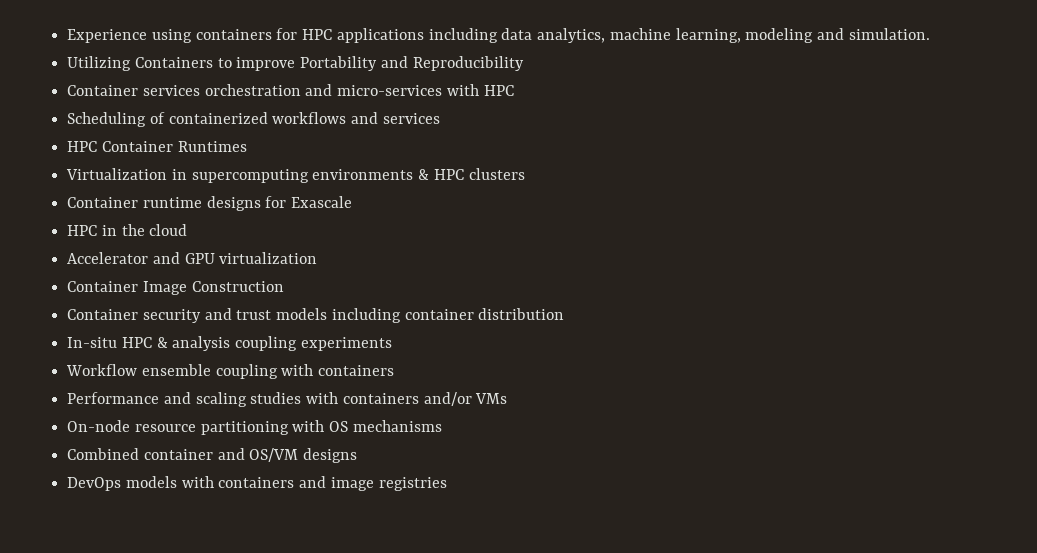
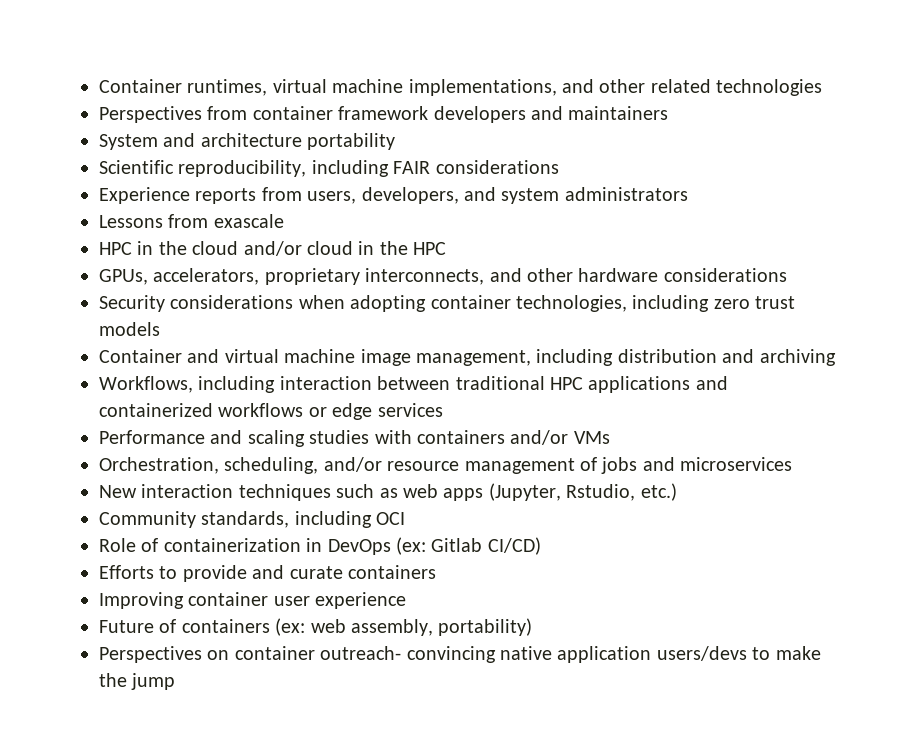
[67,28,930,43] [67,56,524,71] [67,84,514,96] [67,112,440,127] [67,141,247,152] [66,168,525,183] [67,196,353,211] [67,224,188,236] [67,252,318,264] [67,281,284,295] [67,308,565,323] [67,336,392,351] [66,364,395,379] Experience using containers for HPC applications including data analytics, machine learning, modeling and simulation. // Utilizing Containers to improve Portability and Reproducibility // Container services orchestration and micro-services with HPC // Scheduling of containerized workflows and services // HPC Container Runtimes // Virtualization in supercomputing environments & HPC clusters // Container runtime designs for Exascale // HPC in the cloud // Accelerator and GPU virtualization // Container Image Construction // Container security and trust models including container distribution // In-situ HPC & analysis coupling experiments // Workflow ensemble coupling with containers -> [99,79,823,96] [99,106,669,123] [99,133,396,150] [99,160,559,177] [99,187,688,204] [99,214,284,228] [99,241,447,256] [99,268,787,285] [99,295,796,312] [99,322,160,336] [99,349,836,366] [99,376,728,393] [99,403,443,420] Container runtimes, virtual machine implementations, and other related technologies // Perspectives from container framework developers and maintainers // System and architecture portability // Scientific reproducibility, including FAIR considerations // Experience reports from users, developers, and system administrators // Lessons from exascale // HPC in the cloud and/or cloud in the HPC // GPUs, accelerators, proprietary interconnects, and other hardware considerations // Security considerations when adopting container technologies, including zero trust models // Container and virtual machine image management, including distribution and archiving // Workflows, including interaction between traditional HPC applications and containerized workflows or edge services
[67,420,442,435] [67,448,358,463] [67,476,447,491] On-node resource partitioning with OS mechanisms // Combined container and OS/VM designs // DevOps models with containers and image registries -> [99,457,793,474] [99,483,677,501] [99,511,406,528] [99,537,541,555] [99,565,436,582] [99,592,407,609] [99,618,533,636] [99,646,821,663] [99,673,176,690] Orchestration, scheduling, and/or resource management of jobs and microservices // New interaction techniques such as web apps (Jupyter, Rstudio, etc.) // Community standards, including OCI // Role of containerization in DevOps (ex: Gitlab CI/CD) // Efforts to provide and curate containers // Improving container user experience // Future of containers (ex: web assembly, portability) // Perspectives on container outreach- convincing native application users/devs to make the jump

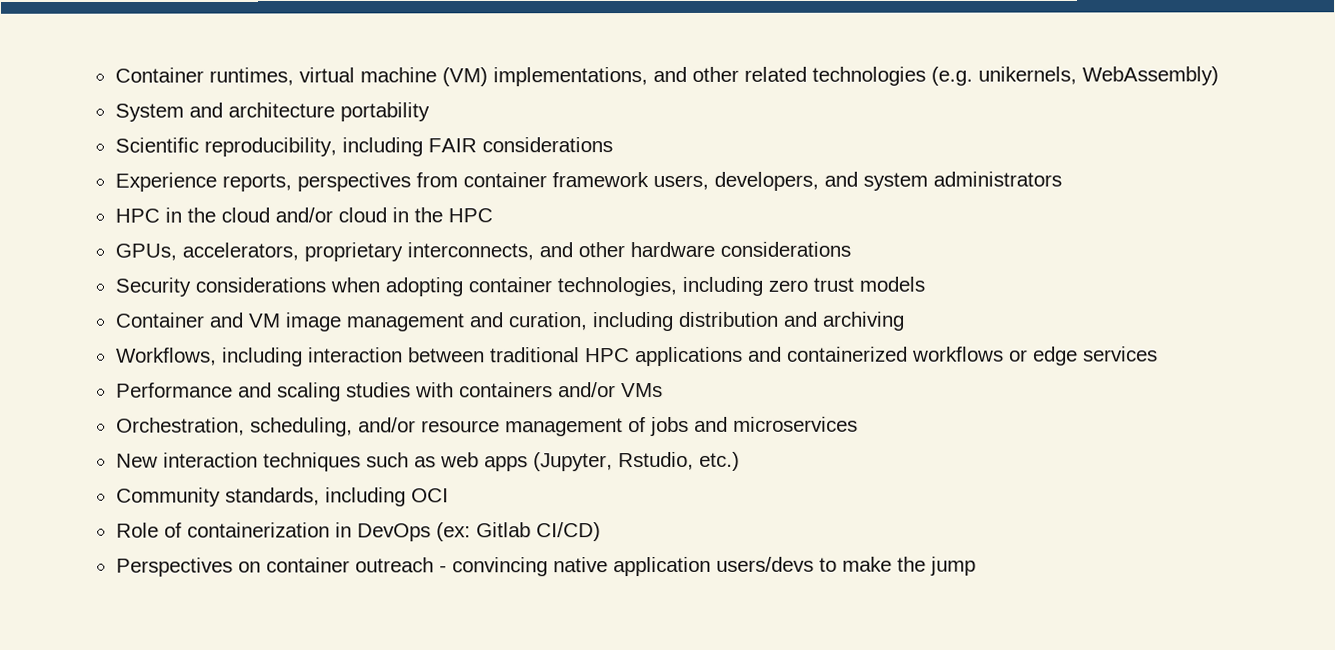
(404, 86) none -> [441,67,488,87] (VM)
[99,106,669,123] // Perspectives from container framework developers and maintainers -> [930,66,1219,86] (e.g. unikernels, WebAssembly)
[195,187,302,204] reports from -> [221,172,649,192] reports, perspectives from container framework
[99,214,284,228] // Lessons from exascale -> (1062, 179) none
[224,349,531,366] virtual machine image management, -> [247,312,588,332] VM image management and curation,
[99,565,436,582] [99,592,407,609] [99,618,533,636] // Efforts to provide and curate containers // Improving container user experience // Future of containers (ex: web assembly, portability) -> (601, 532) none
[320,646,402,660] outreach- -> [354,557,447,573] outreach -

